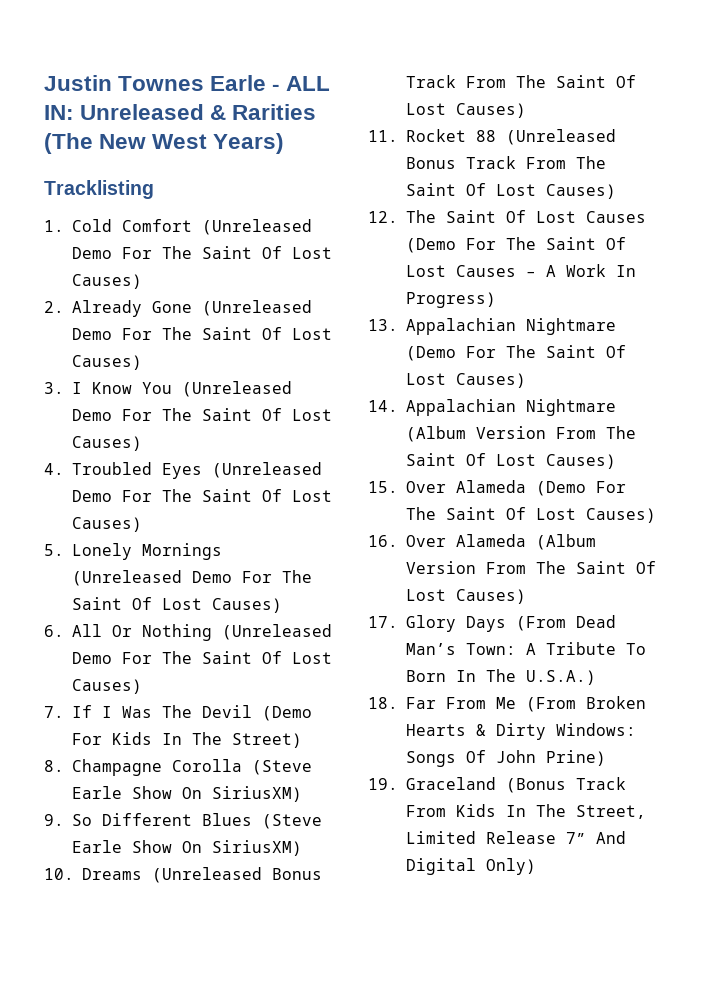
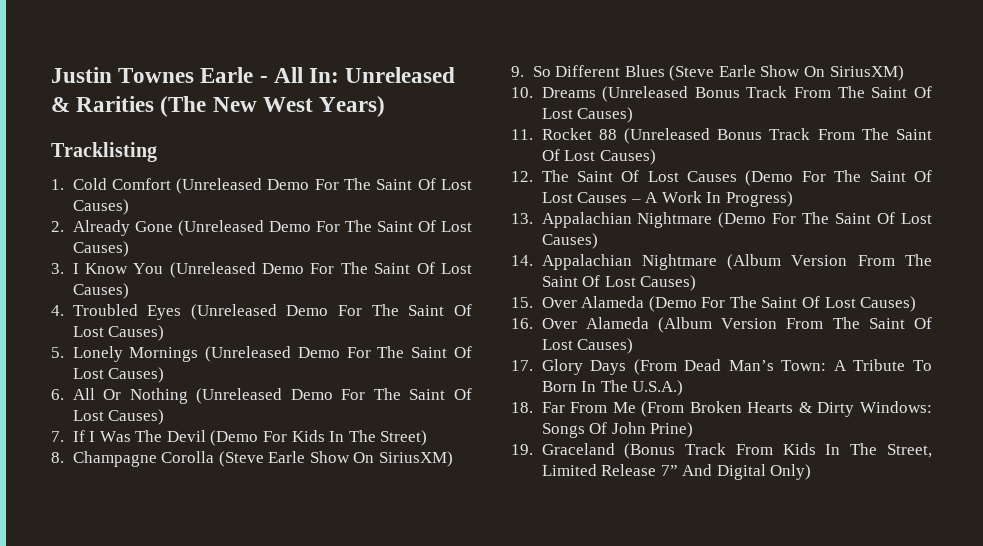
[286,76,331,91] [44,105,74,120] ALL IN: -> [273,67,340,83] All In:

